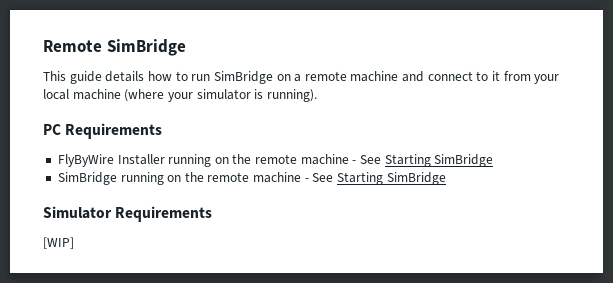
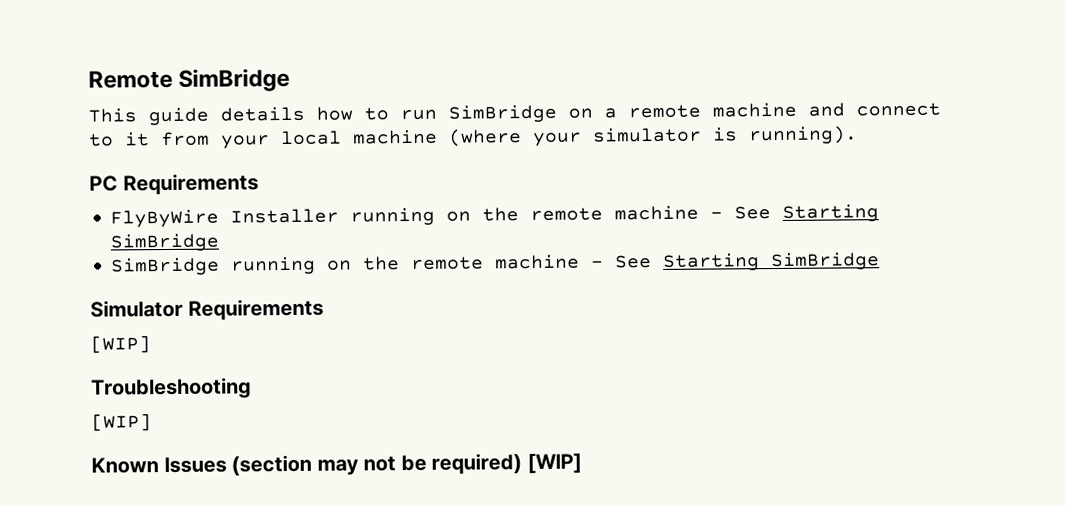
(74, 243) none -> [91,377,251,400] [91,413,152,432] [91,452,582,477] // Troubleshooting // [WIP] // Known Issues (section may not be required) [WIP]

